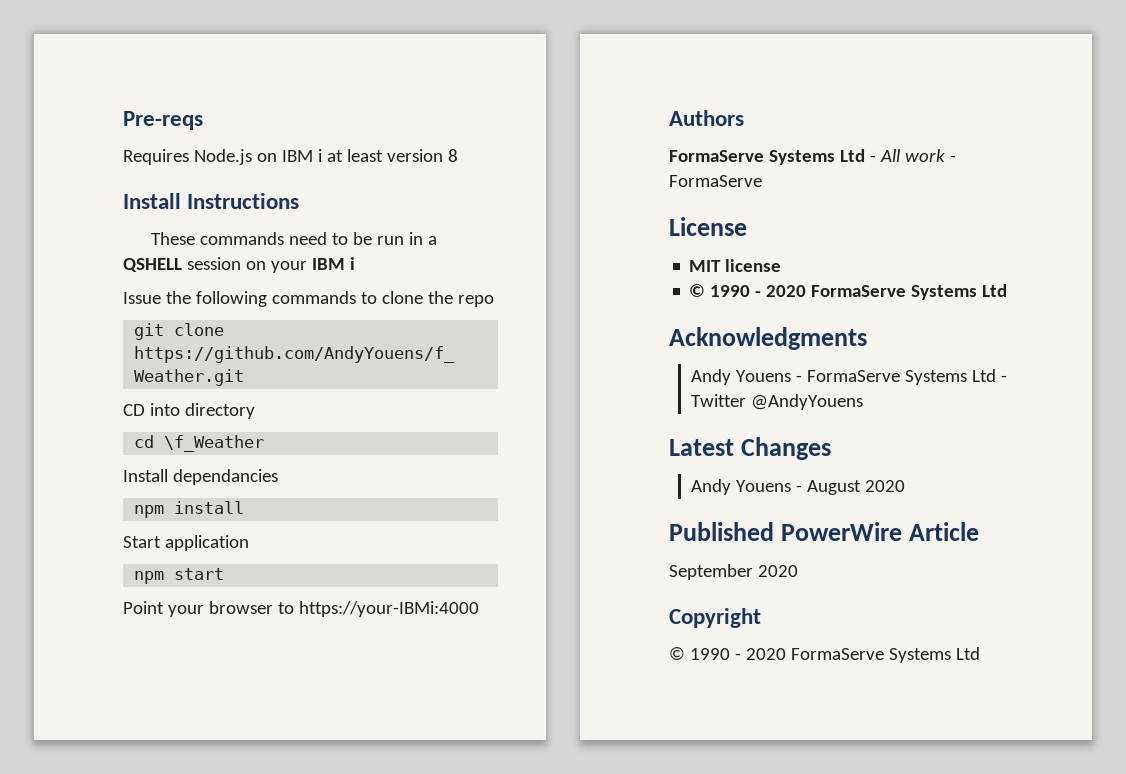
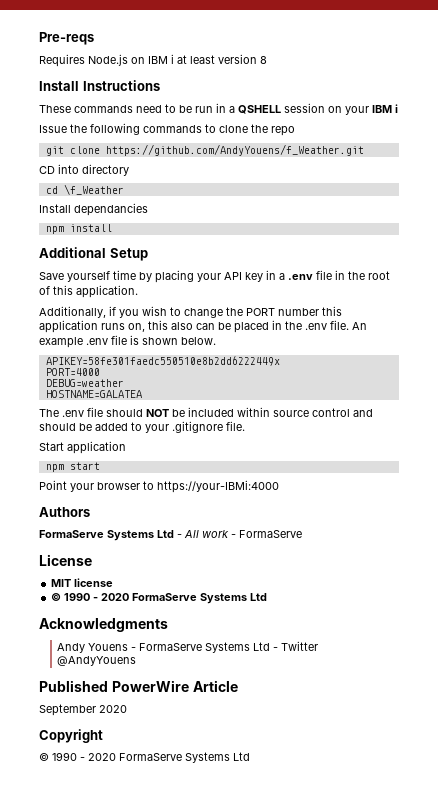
(245, 507) none -> [39,247,148,261] [39,270,390,283] [39,285,138,298] [39,306,342,318] [39,320,367,333] [39,335,216,348] [45,356,280,366] [45,368,100,376] [45,379,124,387] [45,390,142,398] [39,407,373,417] [39,421,245,433] // Additional Setup // Save yourself time by placing your API key in a .env file in the root of this application. // Additionally, if you wish to change the PORT number this application runs on, this also can be placed in the .env file. An example .env file is shown below. // APIKEY=58fe301faedc550510e8b2dd6222449x // PORT=4000 // DEBUG=weather // HOSTNAME=GALATEA // The .env file should NOT be included within source control and should be added to your .gitignore file.
[669,437,832,460] [691,479,906,495] // Latest Changes // Andy Youens - August 2020 -> (137, 661) none

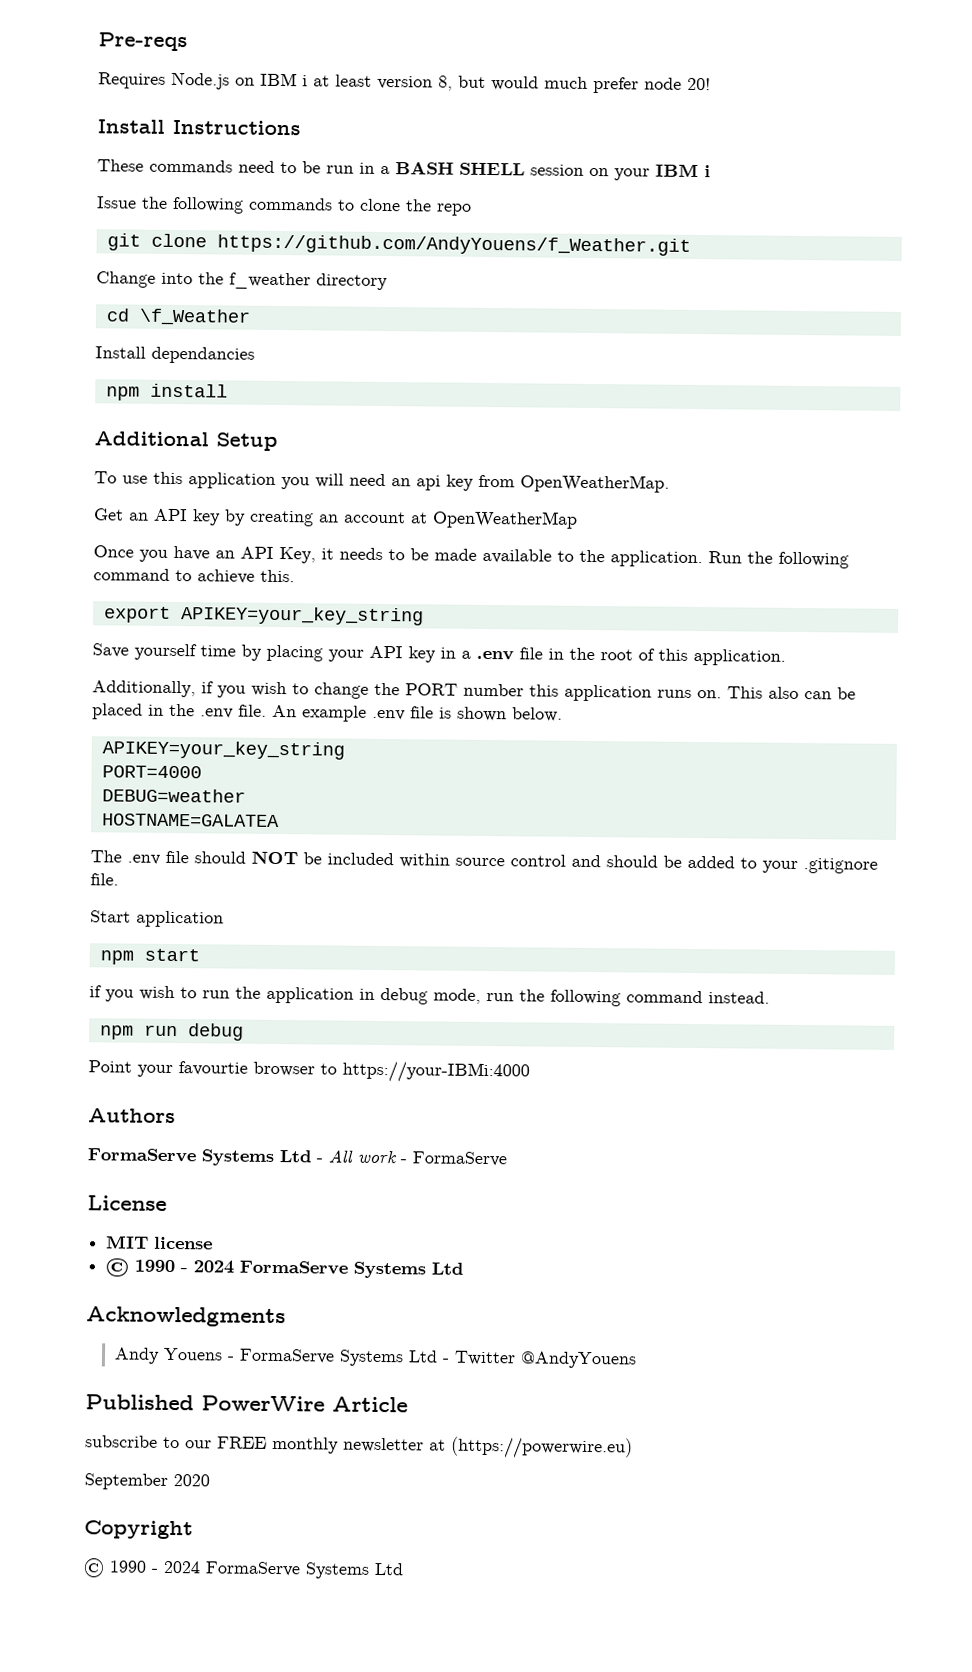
[260,56,267,64] 8 -> [438,75,711,94] 8, but would much prefer node 20!
[238,105,281,114] QSHELL -> [395,161,525,176] BASH SHELL
[39,164,79,174] CD into -> [96,271,311,290] Change into the f_weather
(148, 254) none -> [94,471,670,493] [94,508,578,529] [93,545,849,569] [93,568,295,584] [103,606,424,626] // To use this application you will need an api key from OpenWeatherMap. // Get an API key by creating an account at OpenWeatherMap // Once you have an API Key, it needs to be made available to the application. Run the following command to achieve this. // export APIKEY=your_key_string
[128,320,168,332] on, this -> [697,686,763,699] on. This
[45,356,280,366] APIKEY=58fe301faedc550510e8b2dd6222449x -> [101,740,345,760] APIKEY=your_key_string
(100, 466) none -> [89,985,770,1007] [99,1023,244,1041] // if you wish to run the application in debug mode, run the following command instead. // npm run debug
(94, 487) none -> [178,1061,248,1076] favourtie
[101,593,130,601] 2020 -> [193,1260,235,1274] 2024
(238, 686) none -> [85,1435,633,1460] // subscribe to our FREE monthly newsletter at (https://powerwire.eu)
[88,753,116,761] 2020 -> [163,1560,201,1574] 2024

